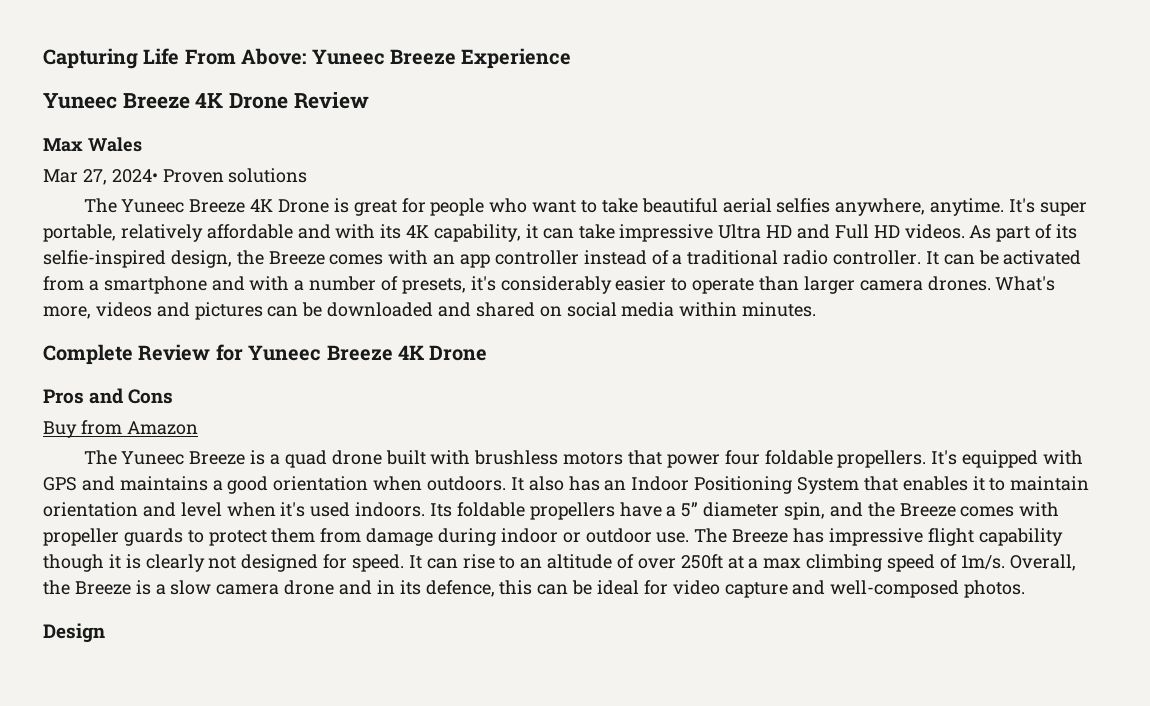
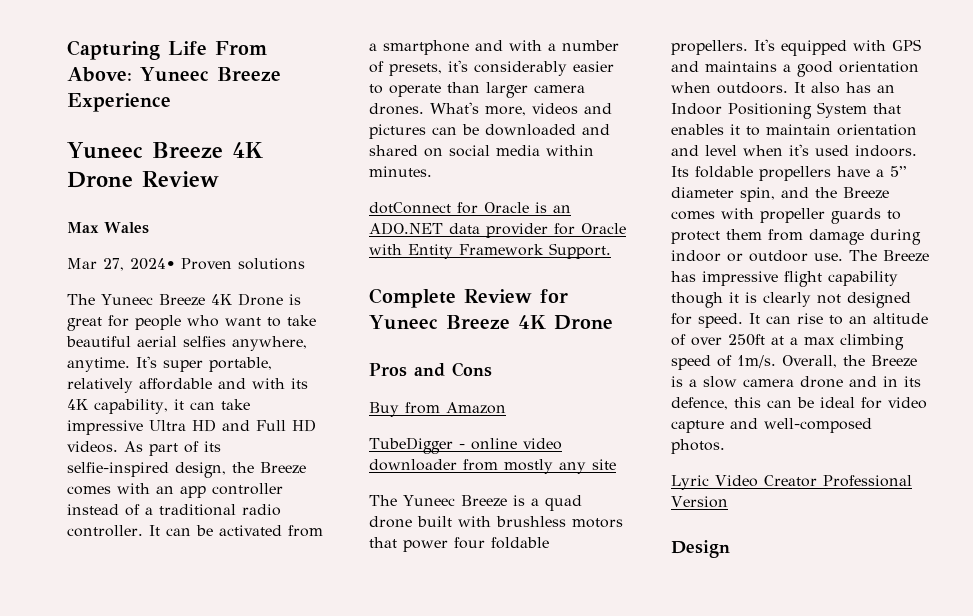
(817, 309) none -> [369,202,571,214] [369,222,626,238] [369,243,611,259] // dotConnect for Oracle is an ADO.NET data provider for Oracle with Entity Framework Support.
(198, 428) none -> [369,437,562,454] [369,459,616,474] // TubeDigger - online video downloader from mostly any site
(1026, 589) none -> [671,475,912,490] [671,496,728,508] // Lyric Video Creator Professional Version

